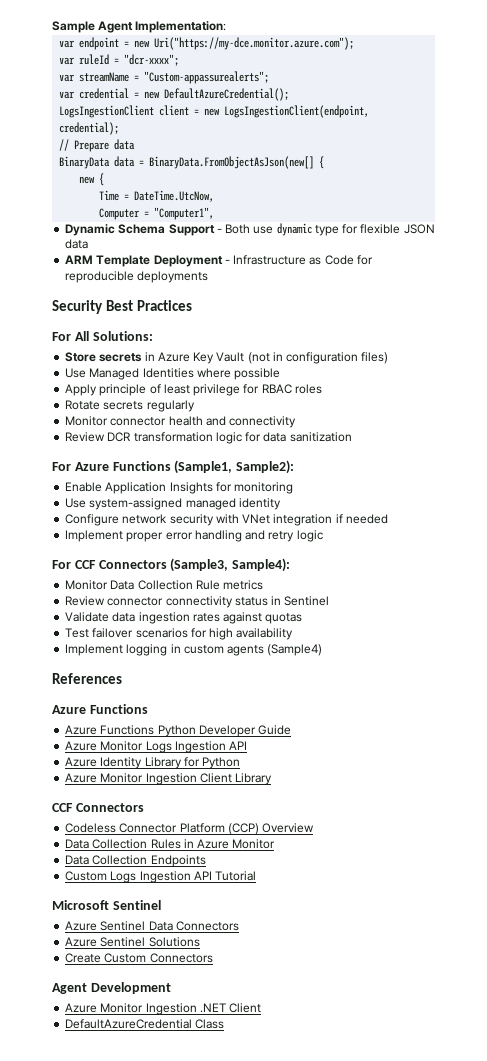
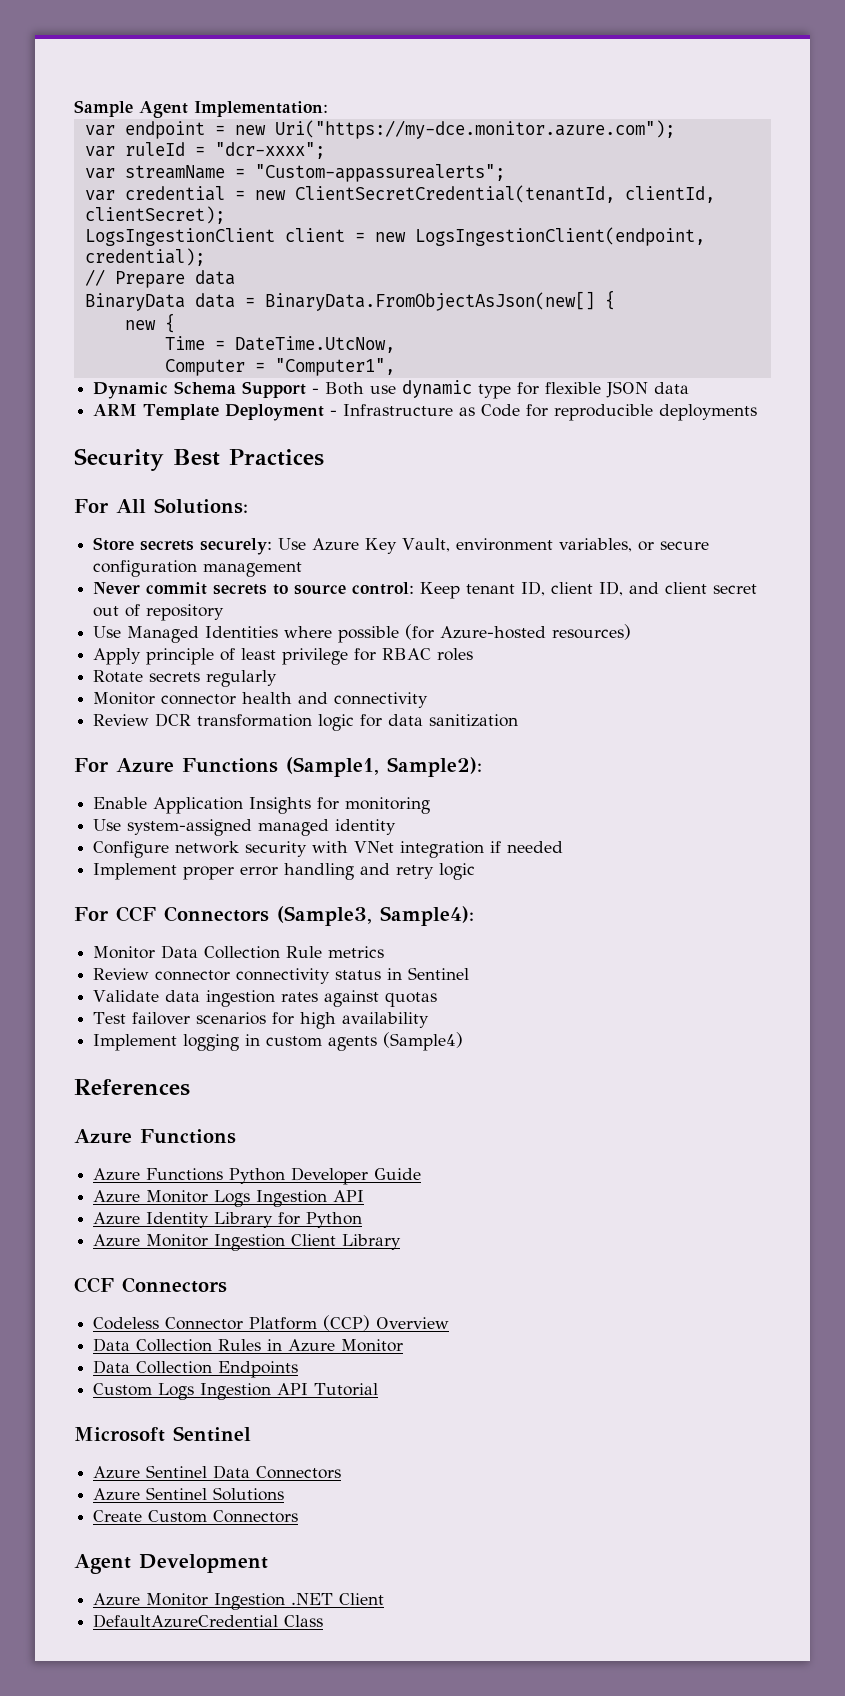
[164,88,290,101] DefaultAzureCredential(); -> [294,185,715,203] [84,206,225,224] ClientSecretCredential(tenantId, clientId, clientSecret);
[144,352,389,364] in Azure Key Vault (not in configuration files) -> [200,538,710,555] [93,560,303,577] [93,581,758,599] [93,604,225,621] securely: Use Azure Key Vault, environment variables, or secure configuration management // Never commit secrets to source control: Keep tenant ID, client ID, and client secret out of repository
(281, 374) none -> [405,624,632,640] (for Azure-hosted resources)

